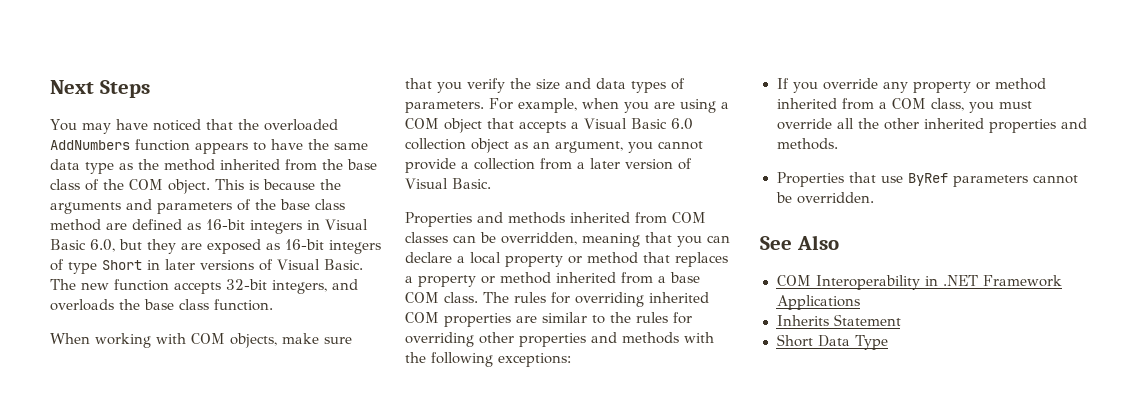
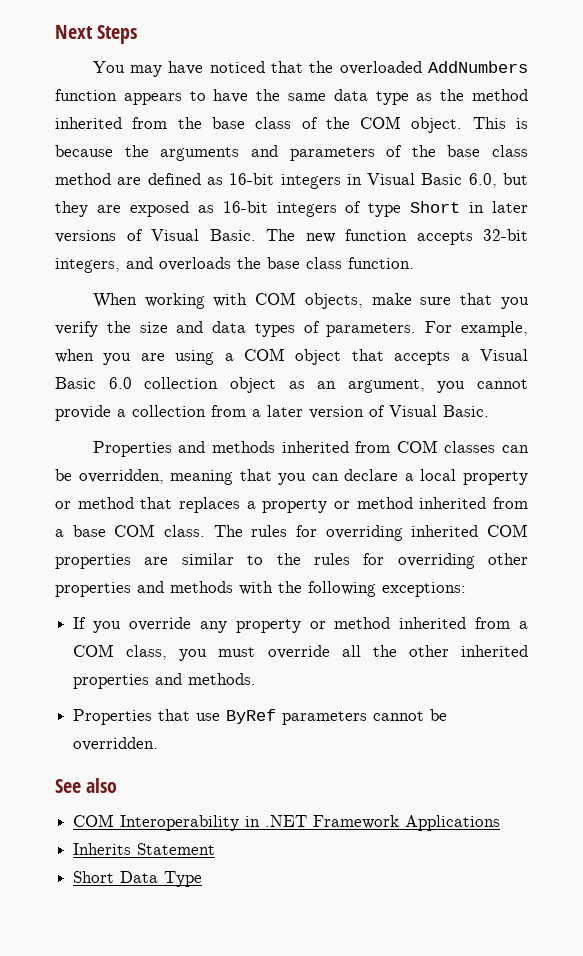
[796,235,839,250] Also -> [86,778,118,793] also

